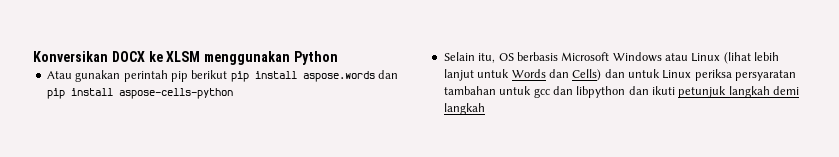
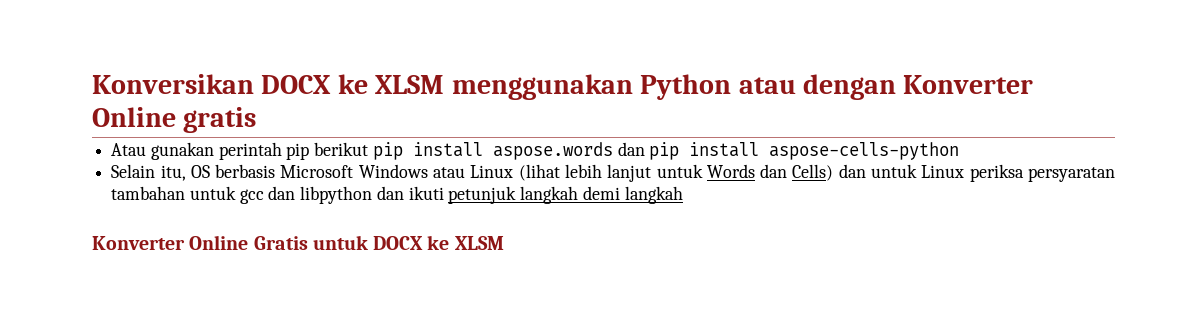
(338, 58) none -> [738,74,1034,100] [92,107,257,133] atau dengan Konverter Online gratis
(485, 109) none -> [92,235,504,250] // Konverter Online Gratis untuk DOCX ke XLSM

